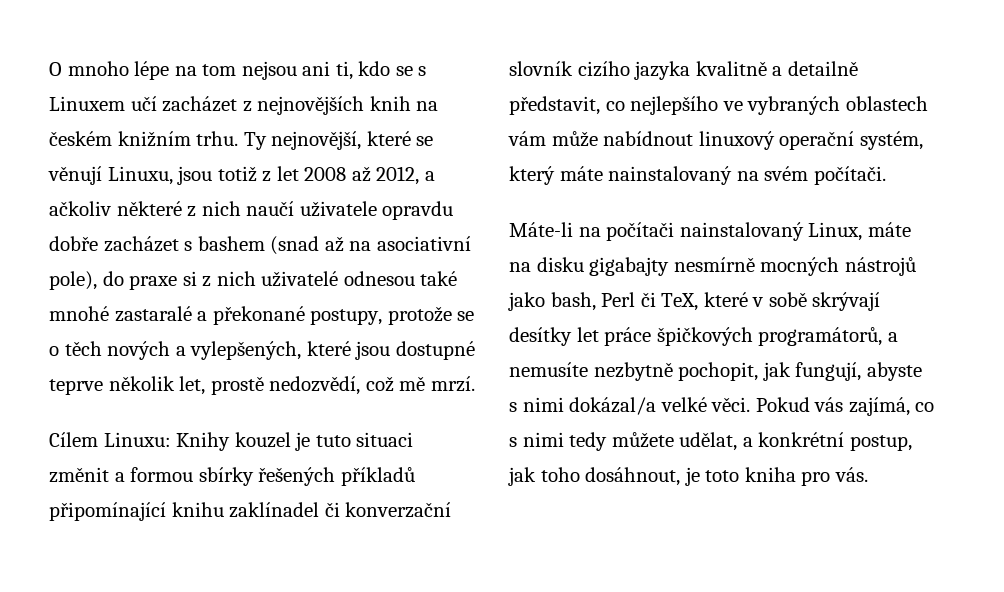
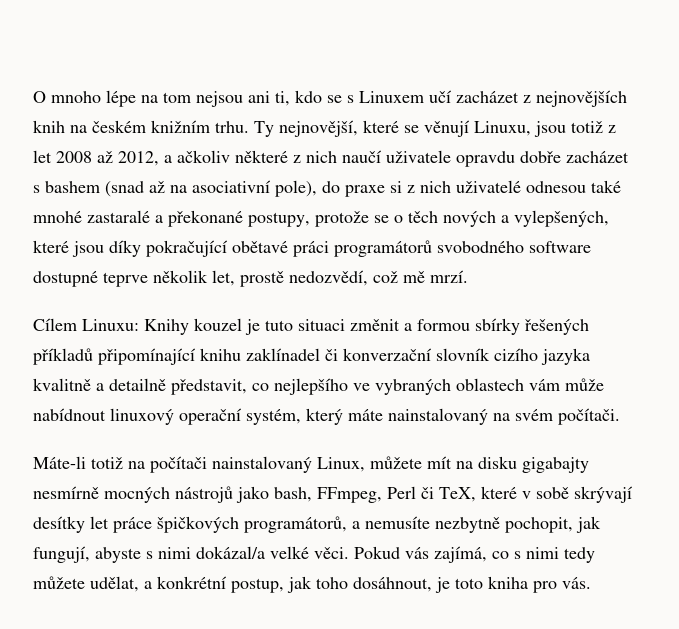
(391, 350) none -> [109,240,591,257] díky pokračující obětavé práci programátorů svobodného software
(573, 229) none -> [91,457,123,469] totiž
[867,222,911,237] máte -> [370,456,452,469] můžete mít
(596, 301) none -> [317,487,382,503] FFmpeg,

